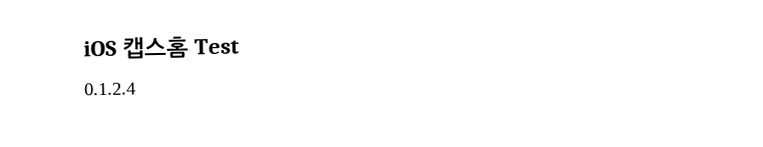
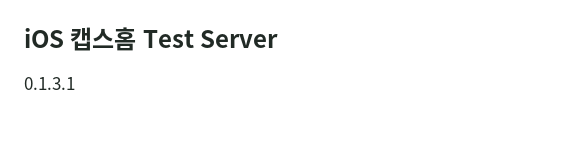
[84,82,136,96] // 0.1.2.4 -> [200,30,279,48] [24,77,75,90] Server // 0.1.3.1

